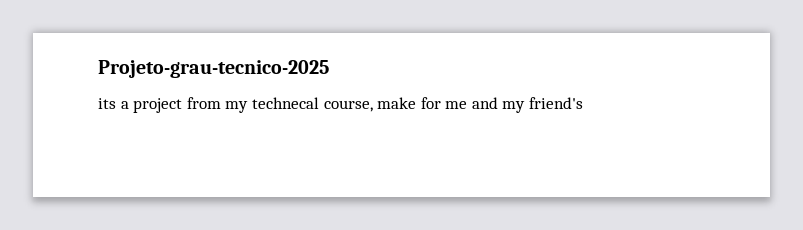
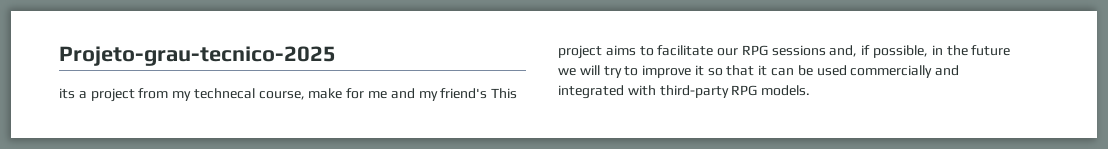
(584, 103) none -> [491,88,518,99] [558,45,1011,59] [558,65,960,78] [558,85,811,99] This project aims to facilitate our RPG sessions and, if possible, in the future we will try to improve it so that it can be used commercially and integrated with third-party RPG models.

